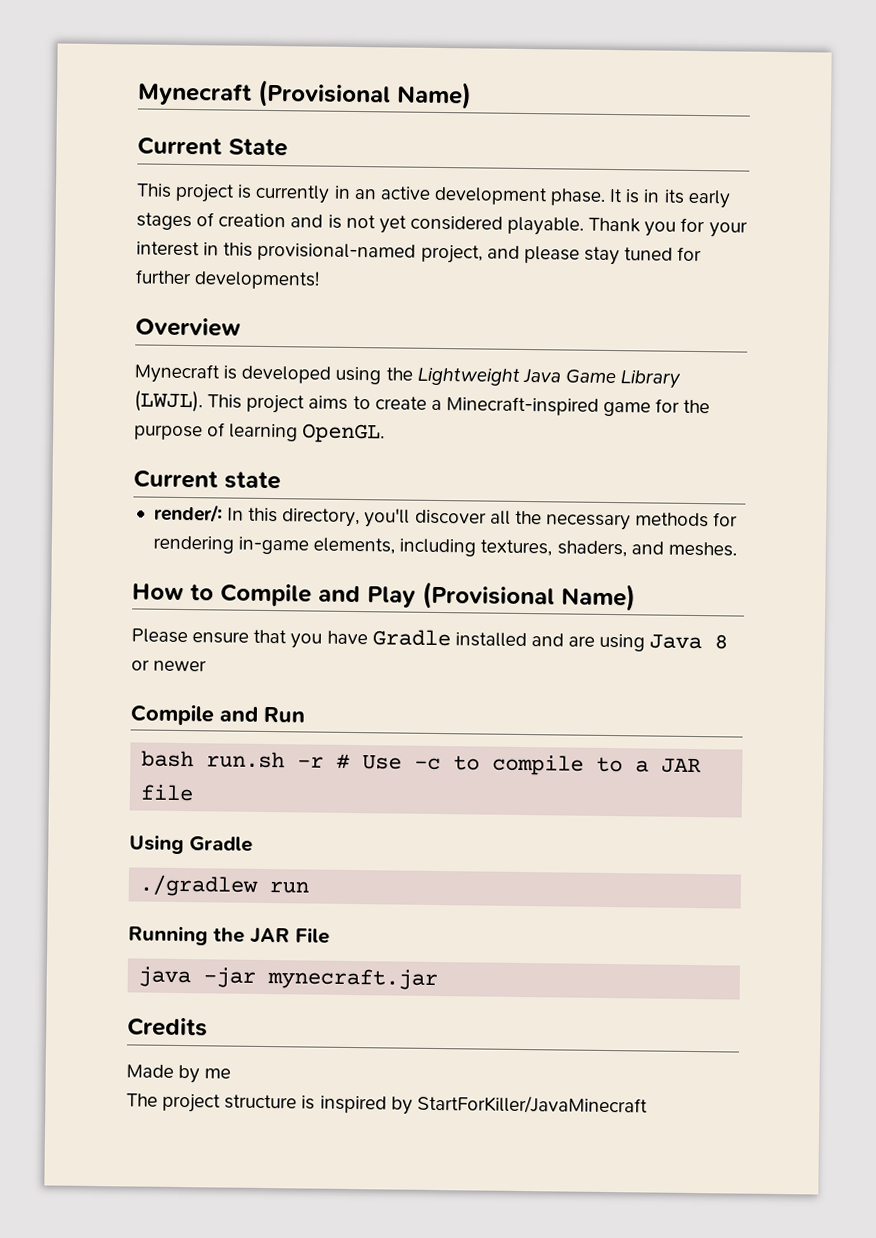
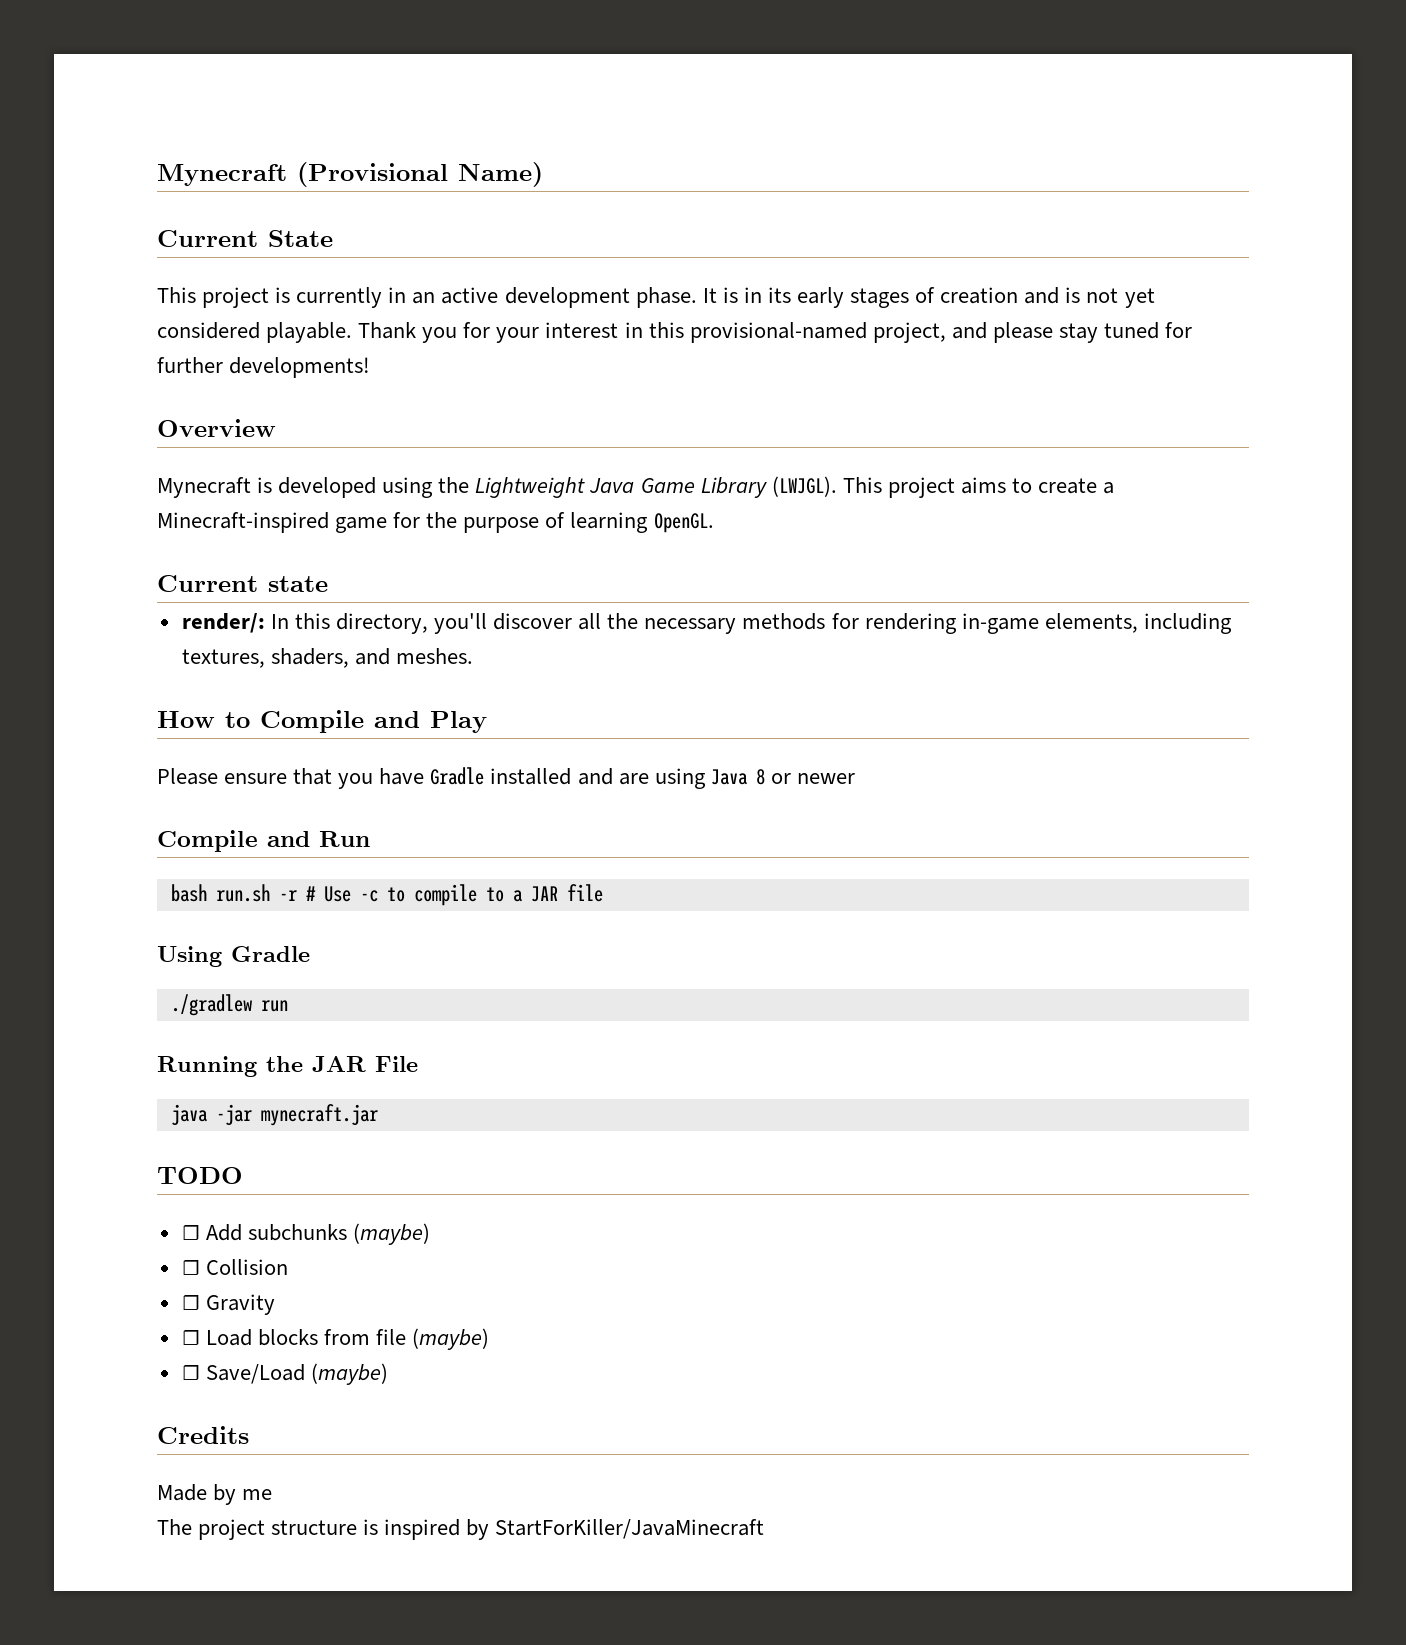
[134,390,203,413] (LWJL). -> [771,476,837,497] (LWJGL).
[422,581,636,612] (Provisional Name) -> (487, 722) none
(439, 979) none -> [157,1167,243,1184] [181,1223,430,1245] [181,1259,288,1275] [181,1294,275,1315] [181,1328,490,1350] [181,1363,388,1385] // TODO // ☐ Add subchunks (maybe) // ☐ Collision // ☐ Gravity // ☐ Load blocks from file (maybe) // ☐ Save/Load (maybe)

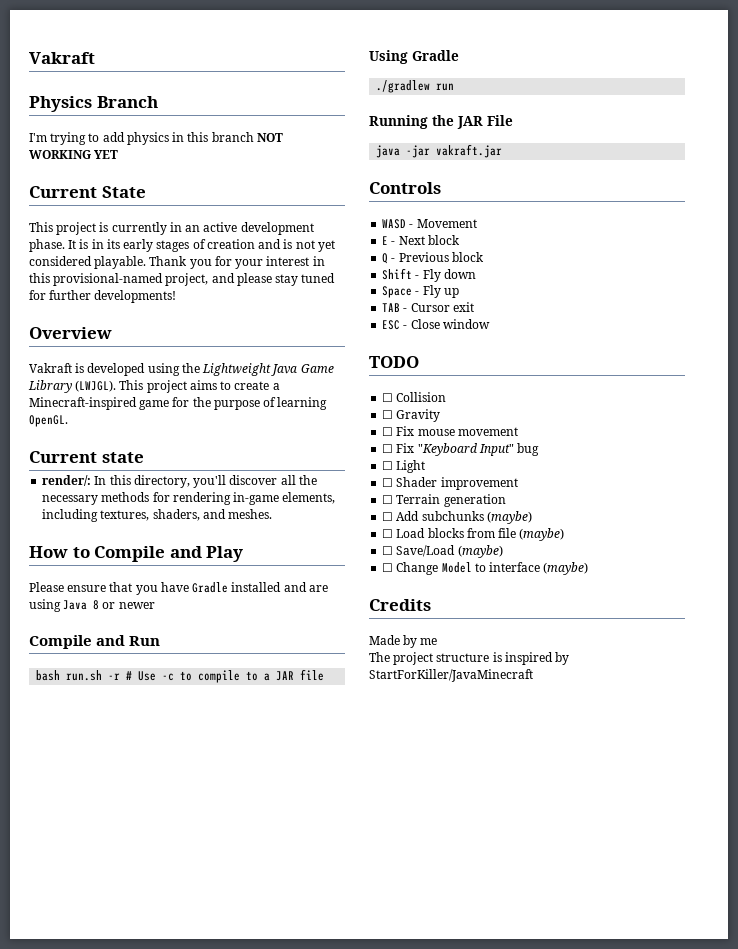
[157,162,543,187] Mynecraft (Provisional Name) -> [29,52,95,64] [29,96,158,112] [29,132,283,145] [29,150,119,159] Vakraft // Physics Branch // I'm trying to add physics in this branch NOT WORKING YET
[157,477,251,498] Mynecraft -> [29,363,72,373] Vakraft
[260,1104,378,1126] [157,1167,243,1184] [181,1223,430,1245] [181,1259,288,1275] [181,1294,275,1315] mynecraft.jar // TODO // ☐ Add subchunks (maybe) // ☐ Collision // ☐ Gravity -> [436,144,503,158] [369,182,441,194] [382,219,477,229] [382,235,460,245] [382,252,484,264] [382,268,476,282] [382,285,459,298] [382,302,474,312] [382,319,490,330] [369,356,419,368] [382,392,447,402] [382,409,441,422] [382,426,518,436] [382,443,540,456] [382,460,426,473] [382,477,518,490] [382,494,506,507] [382,511,532,524] vakraft.jar // Controls // WASD - Movement // E - Next block // Q - Previous block // Shift - Fly down // Space - Fly up // TAB - Cursor exit // ESC - Close window // TODO // ☐ Collision // ☐ Gravity // ☐ Fix mouse movement // ☐ Fix "Keyboard Input" bug // ☐ Light // ☐ Shader improvement // ☐ Terrain generation // ☐ Add subchunks (maybe)
(388, 1374) none -> [382,562,589,575] // ☐ Change Model to interface (maybe)

